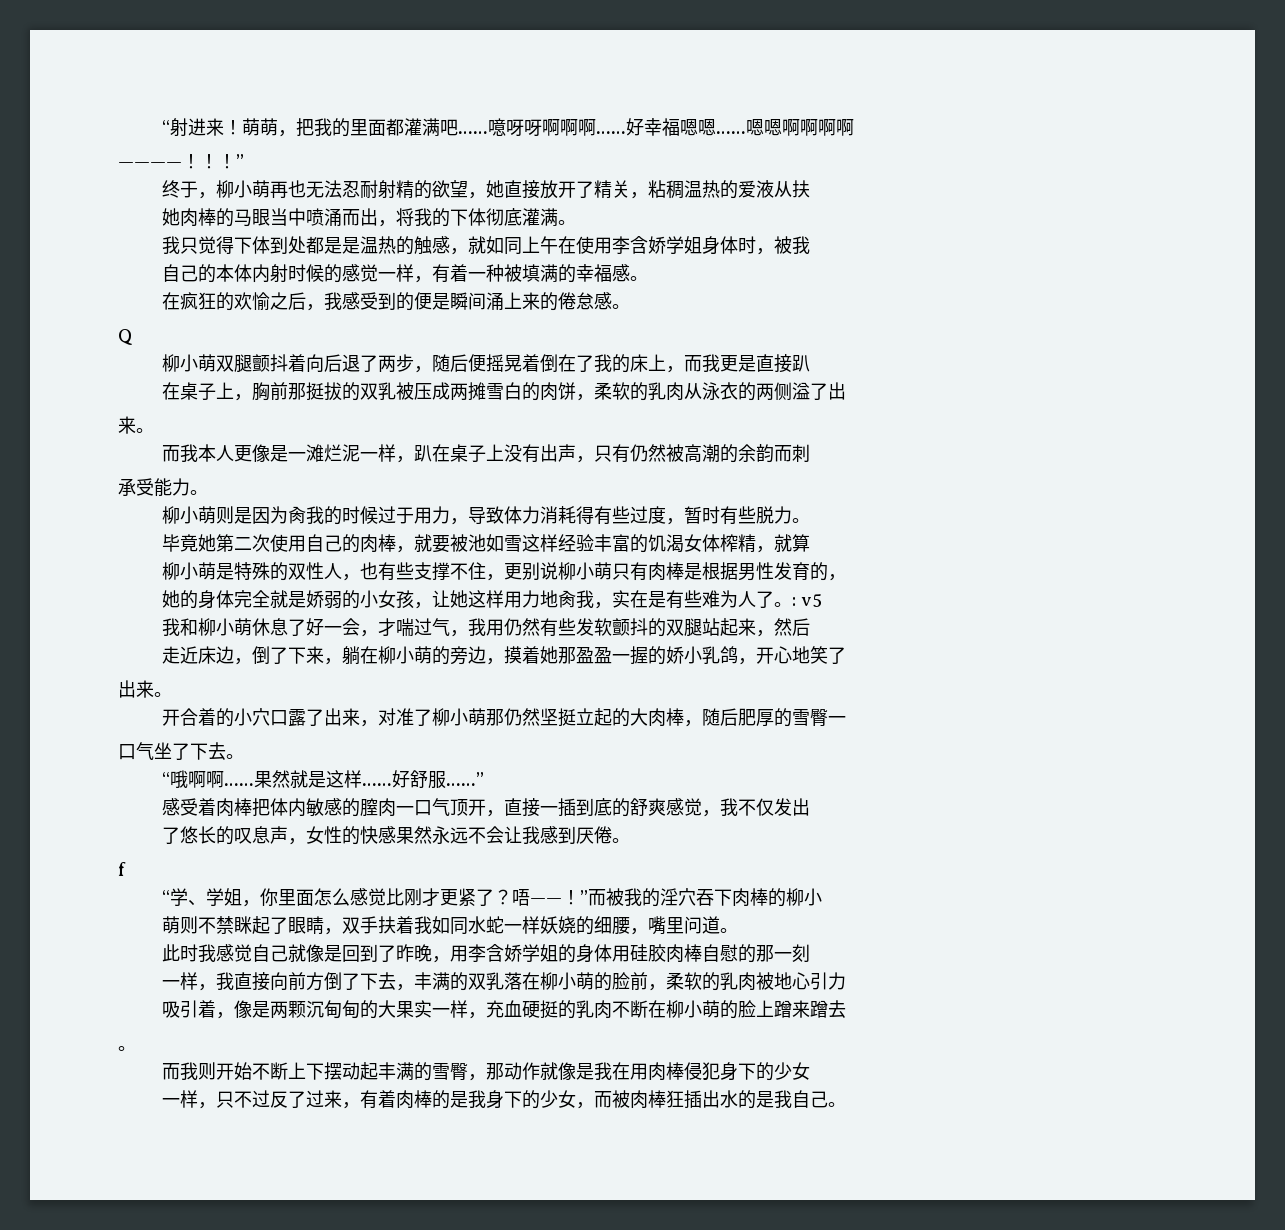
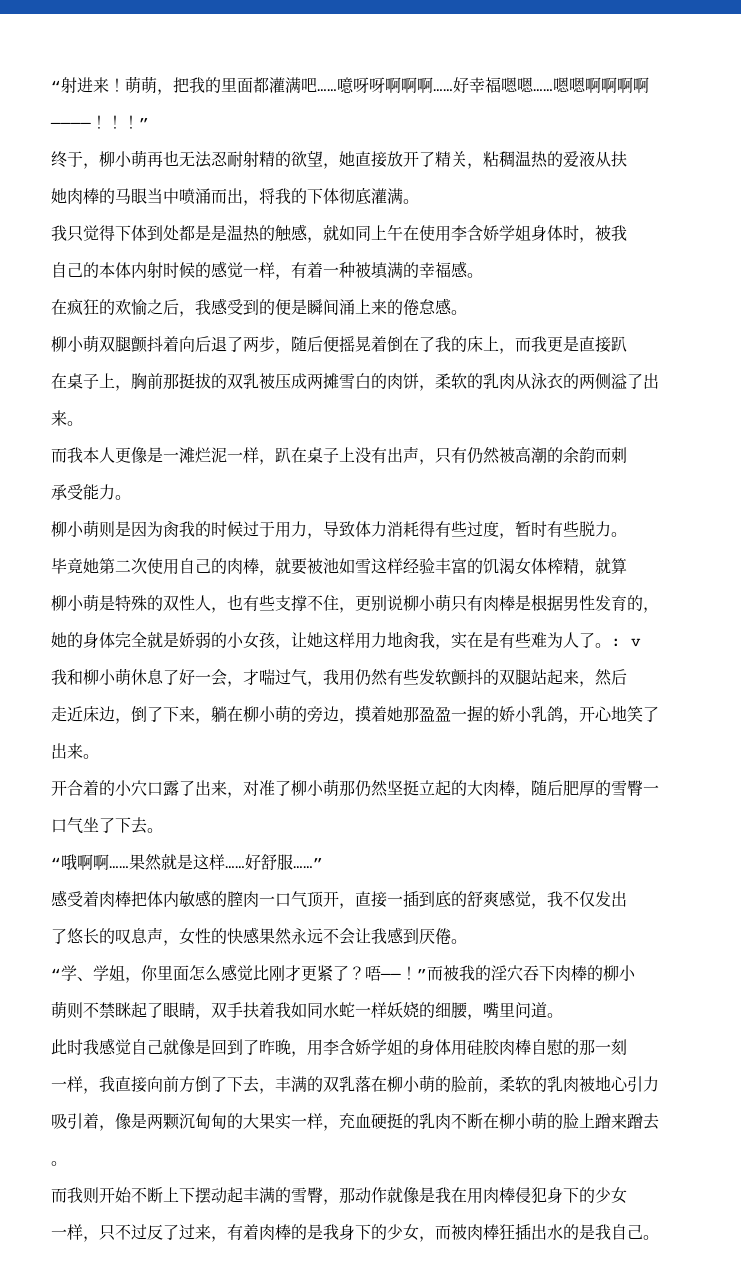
[118,329,133,345] // Q -> (467, 312) none
[800,594,822,607] v5 -> [631,638,641,647] v
[118,862,126,876] // f -> (467, 941) none

